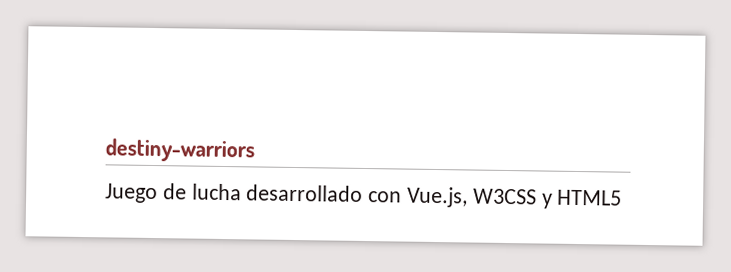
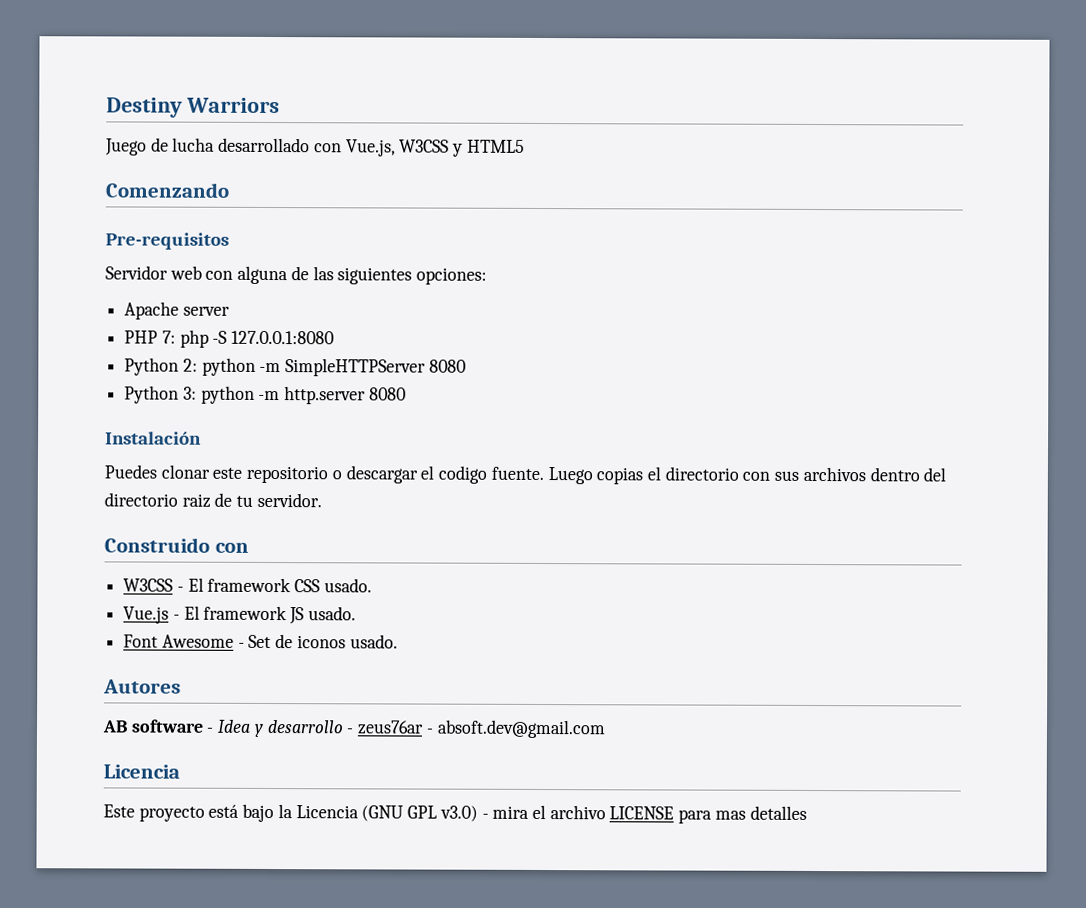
[105,138,255,163] destiny-warriors -> [106,97,280,118] Destiny Warriors
(623, 197) none -> [105,182,229,198] [105,232,229,250] [105,265,488,285] [124,301,230,320] [124,329,335,348] [124,357,466,377] [124,385,406,405] [105,431,202,445] [104,464,947,485] [104,492,322,508] [104,537,249,553] [123,577,372,593] [123,605,356,625] [123,634,398,649] [103,679,181,694] [102,719,606,739] [103,764,180,779] [103,803,807,824] // Comenzando // Pre-requisitos // Servidor web con alguna de las siguientes opciones: // Apache server // PHP 7: php -S 127.0.0.1:8080 // Python 2: python -m SimpleHTTPServer 8080 // Python 3: python -m http.server 8080 // Instalación // Puedes clonar este repositorio o descargar el codigo fuente. Luego copias el directorio con sus archivos dentro del directorio raiz de tu servidor. // Construido con // W3CSS - El framework CSS usado. // Vue.js - El framework JS usado. // Font Awesome - Set de iconos usado. // Autores // AB software - Idea y desarrollo - zeus76ar - absoft.dev@gmail.com // Licencia // Este proyecto está bajo la Licencia (GNU GPL v3.0) - mira el archivo LICENSE para mas detalles

